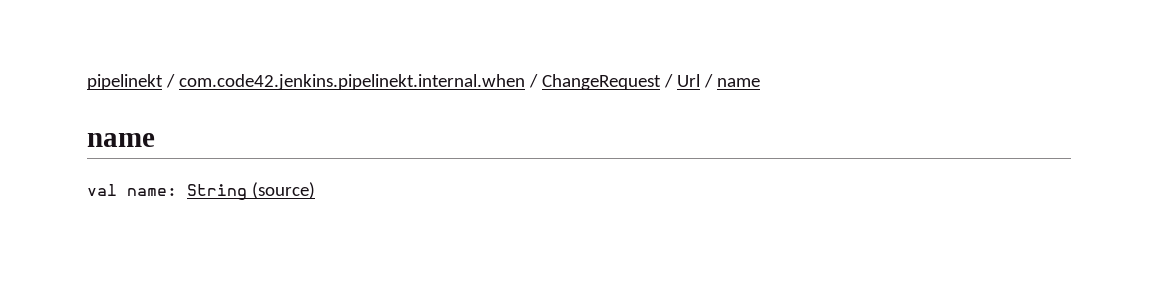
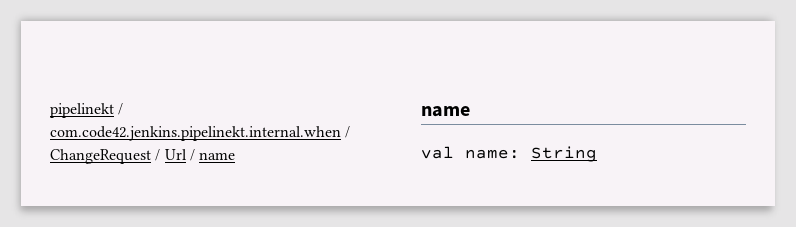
[251,182,315,199] (source) -> (597, 154) none

